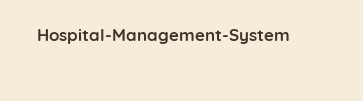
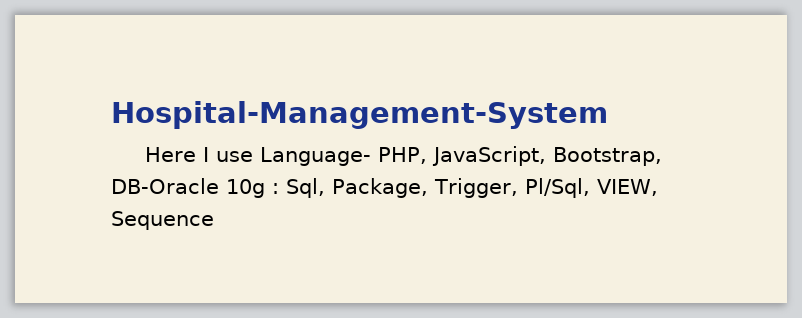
(290, 36) none -> [144,146,662,166] [111,178,658,198] [111,211,214,230] // Here I use Language- PHP, JavaScript, Bootstrap, DB-Oracle 10g : Sql, Package, Trigger, Pl/Sql, VIEW, Sequence

